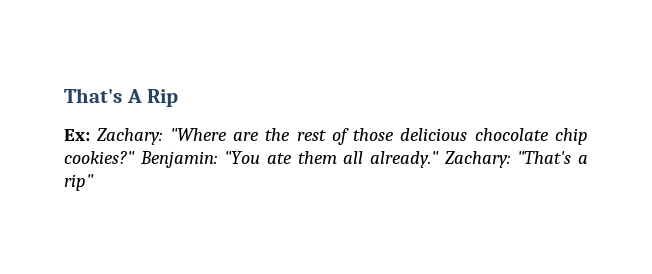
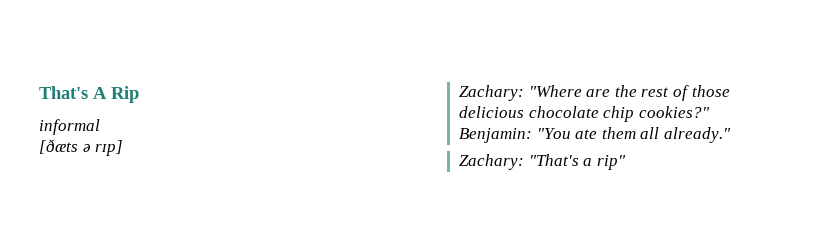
[64,129,90,141] Ex: -> [39,119,100,135] [39,139,124,156] informal // [ðæts ə rɪp] //
(135, 157) none -> (710, 112) //
(440, 159) none -> (732, 135) //

